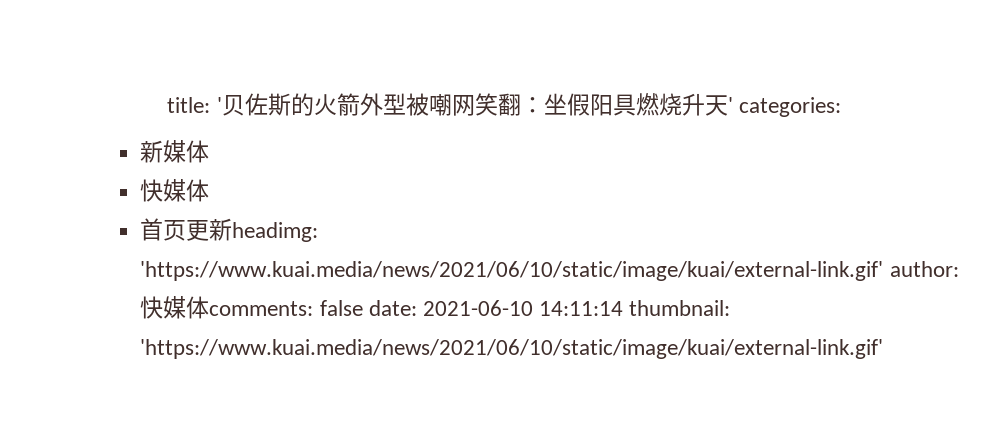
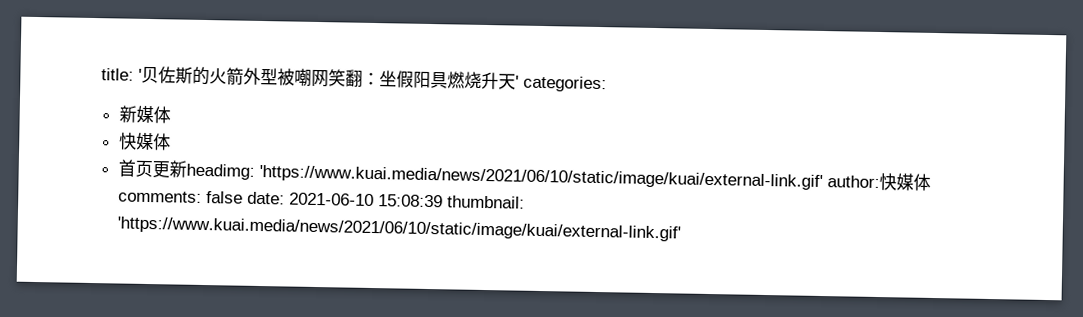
[539,301,624,316] 14:11:14 -> [377,194,443,208] 15:08:39

